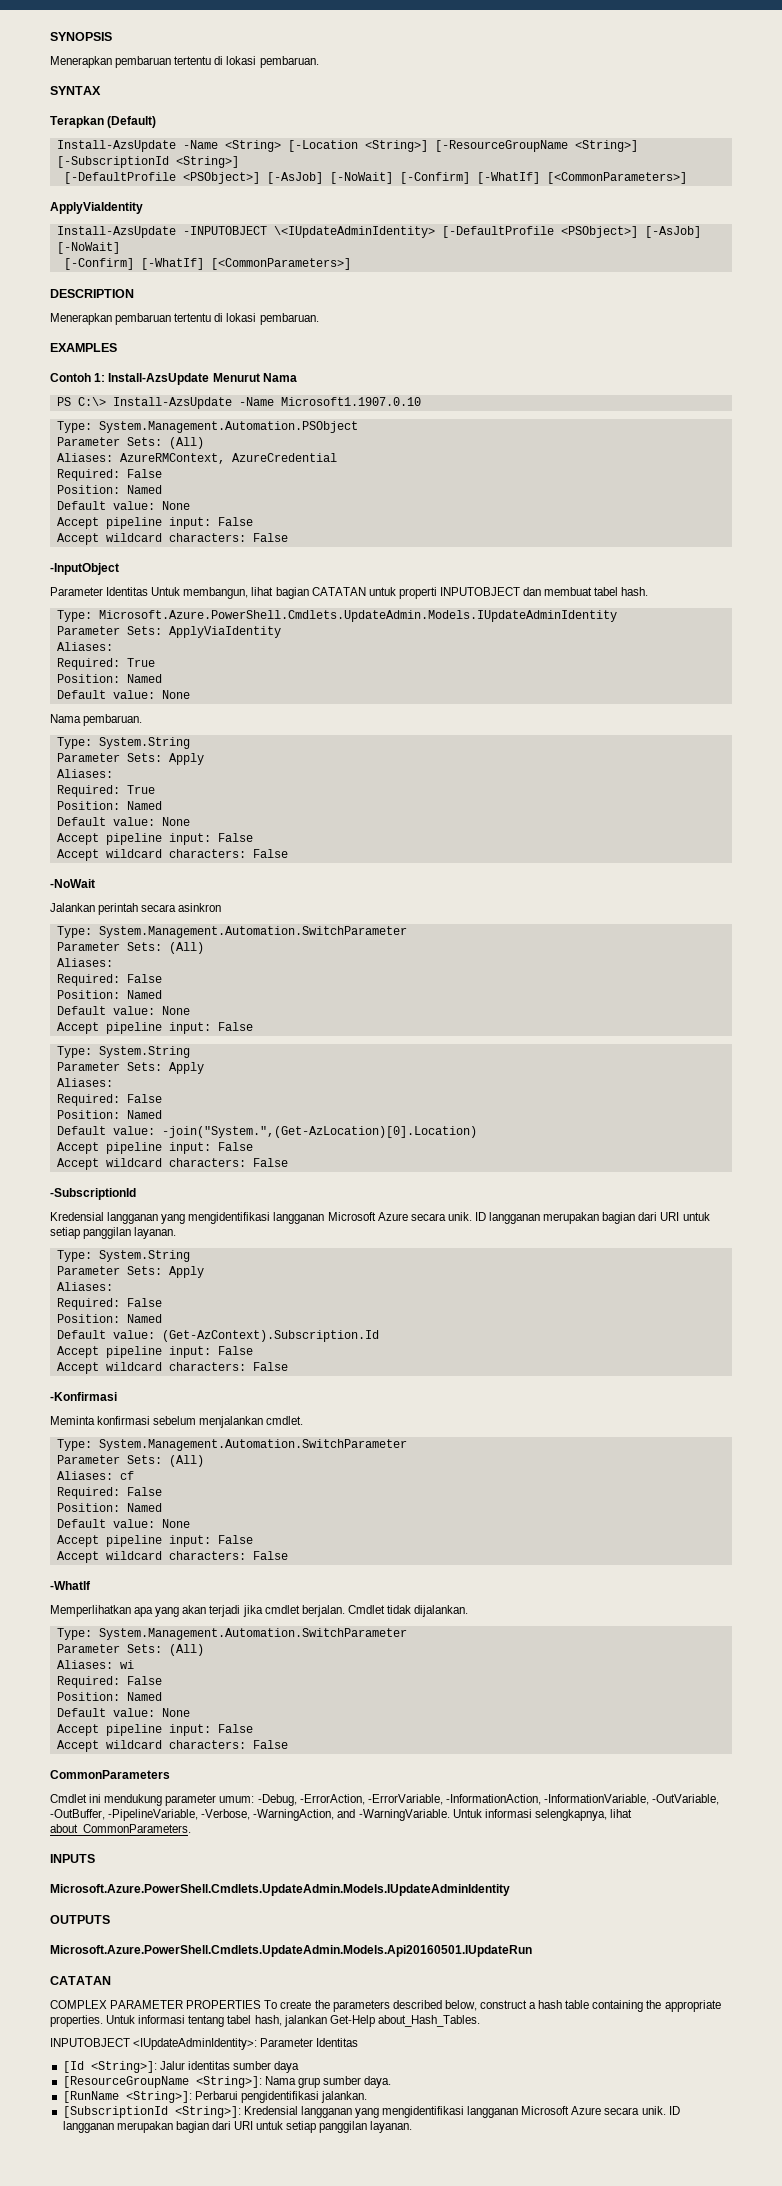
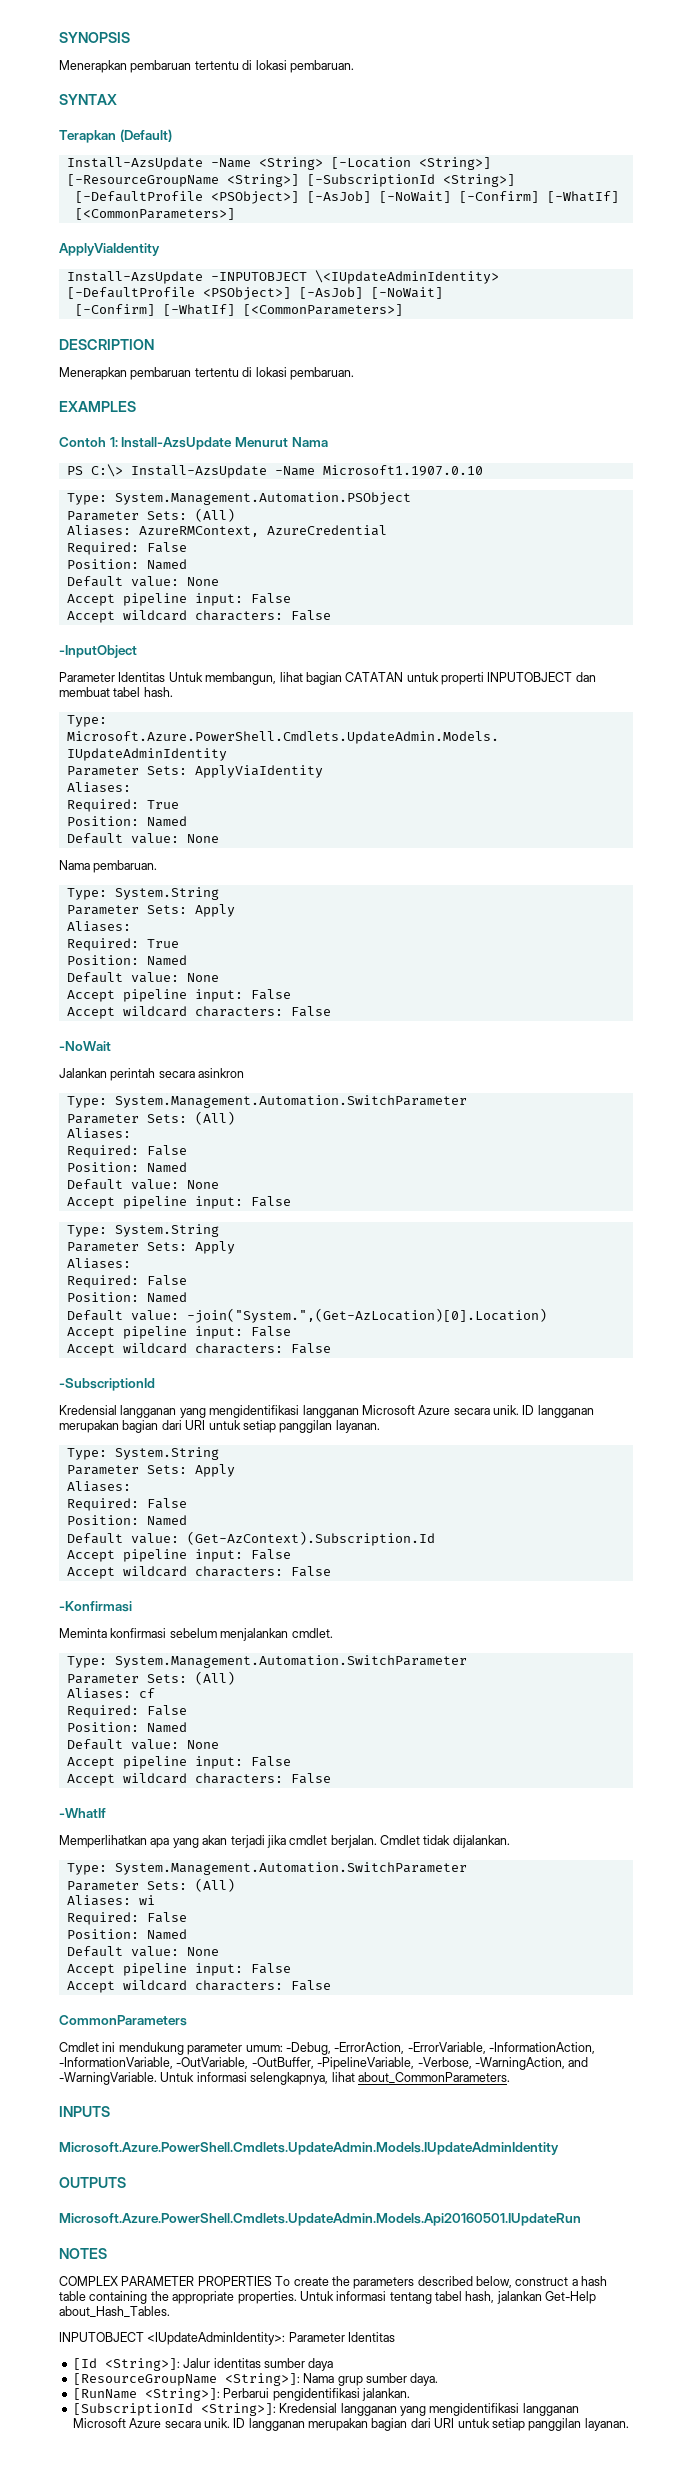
[50,1976,111,1985] CATATAN -> [59,2248,107,2259] NOTES

